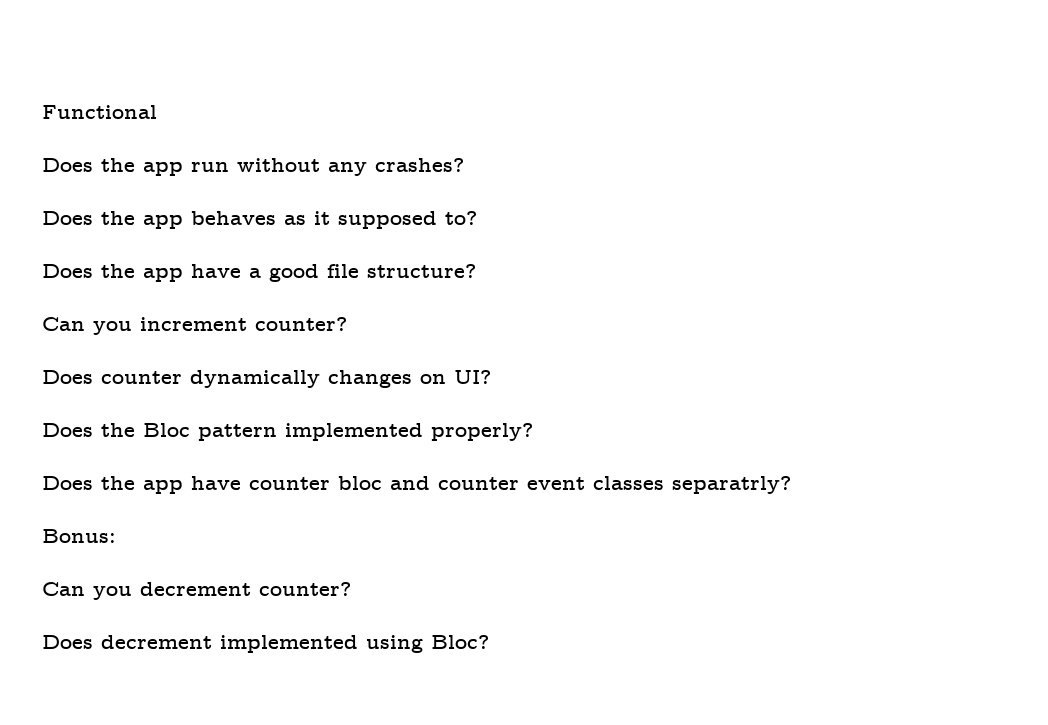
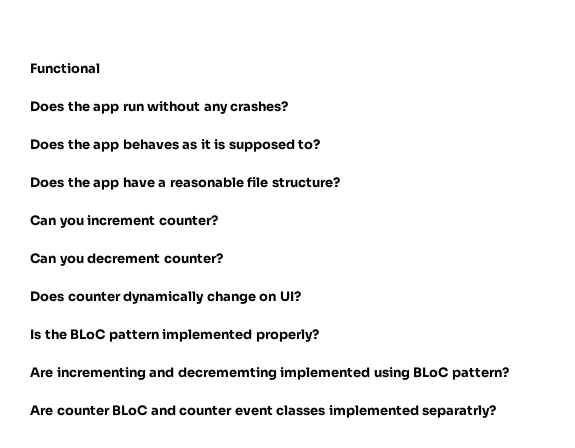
(330, 218) none -> [214,139,226,150] is
[269,264,319,282] good -> [169,177,244,188] reasonable
[42,370,491,388] [42,423,533,441] [42,476,791,494] [42,529,116,543] // Does counter dynamically changes on UI? // Does the Bloc pattern implemented properly? // Does the app have counter bloc and counter event classes separatrly? // Bonus: -> (218, 220) none
[101,635,489,653] decrement implemented using Bloc? -> [67,291,301,304] [30,329,319,342] [30,367,509,380] [30,405,497,418] counter dynamically change on UI? // Is the BLoC pattern implemented properly? // Are incrementing and decrememting implemented using BLoC pattern? // Are counter BLoC and counter event classes implemented separatrly?

